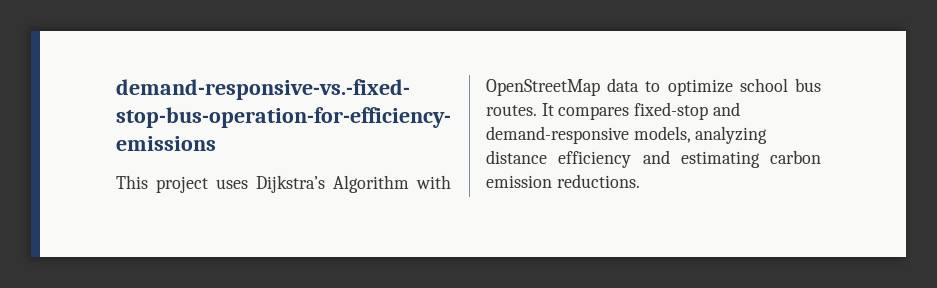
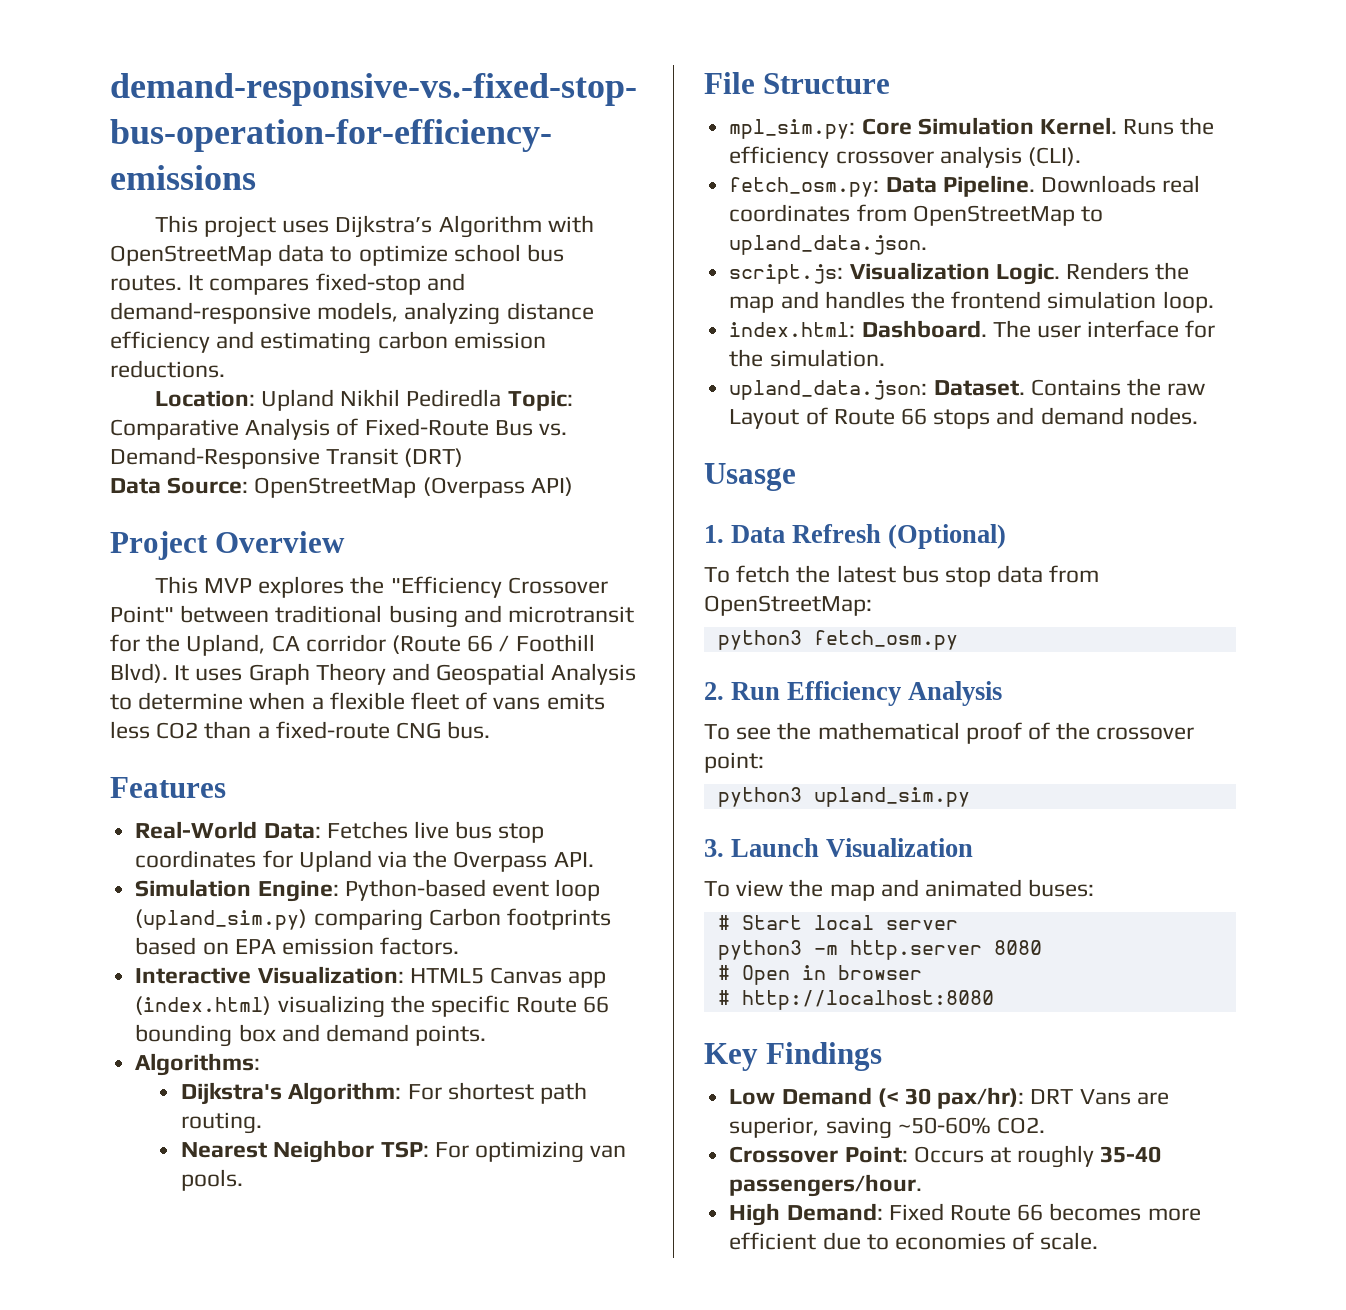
(640, 181) none -> [154,389,573,411] [110,418,568,440] [110,447,464,469] [110,477,573,498] [110,531,346,560] [154,576,608,598] [110,605,635,628] [110,634,595,656] [110,663,637,685] [110,692,605,710] [110,721,491,739] [110,777,226,798] [135,821,545,843] [135,850,594,872] [135,879,601,902] [135,908,611,931] [135,937,460,955] [135,966,607,988] [135,995,610,1018] [135,1024,487,1047] [135,1053,261,1076] [181,1082,588,1105] [181,1112,263,1134] [181,1140,627,1163] [181,1169,244,1191] [704,72,891,94] [729,117,1215,139] [729,146,1081,168] [729,175,1201,197] [729,204,1103,226] [729,235,928,255] [729,262,1190,285] [729,291,1214,313] [729,320,1216,338] [729,349,885,367] [729,378,1206,400] [729,407,1198,429] [704,463,796,491] [704,524,1007,549] [704,565,1100,587] [704,595,872,616] [717,630,958,650] [704,681,1003,706] [704,722,1195,744] [704,752,764,773] [717,787,970,807] [704,838,974,857] [704,879,1095,901] [717,915,958,930] [717,940,1042,960] [717,965,922,985] [717,990,994,1010] [704,1042,883,1071] [729,1087,1169,1109] [729,1117,1045,1139] [729,1145,1162,1168] [729,1174,923,1197] [729,1203,1201,1226] [729,1232,1099,1250] // Location: Upland Nikhil Pediredla Topic: Comparative Analysis of Fixed-Route Bus vs. Demand-Responsive Transit (DRT) // Data Source: OpenStreetMap (Overpass API) // Project Overview // This MVP explores the "Efficiency Crossover Point" between traditional busing and microtransit for the Upland, CA corridor (Route 66 / Foothill Blvd). It uses Graph Theory and Geospatial Analysis to determine when a flexible fleet of vans emits less CO2 than a fixed-route CNG bus. // Features // Real-World Data: Fetches live bus stop coordinates for Upland via the Overpass API. // Simulation Engine: Python-based event loop (upland_sim.py) comparing Carbon footprints based on EPA emission factors. // Interactive Visualization: HTML5 Canvas app (index.html) visualizing the specific Route 66 bounding box and demand points. // Algorithms: // Dijkstra's Algorithm: For shortest path routing. // Nearest Neighbor TSP: For optimizing van pools. // File Structure // mpl_sim.py: Core Simulation Kernel. Runs the efficiency crossover analysis (CLI). // fetch_osm.py: Data Pipeline. Downloads real coordinates from OpenStreetMap to upland_data.json. // script.js: Visualization Logic. Renders the map and handles the frontend simulation loop. // index.html: Dashboard. The user interface for the simulation. // upland_data.json: Dataset. Contains the raw Layout of Route 66 stops and demand nodes. // Usasge // 1. Data Refresh (Optional) // To fetch the latest bus stop data from OpenStreetMap: // python3 fetch_osm.py // 2. Run Efficiency Analysis // To see the mathematical proof of the crossover point: // python3 upland_sim.py // 3. Launch Visualization // To view the map and animated buses: // # Start local server // python3 -m http.server 8080 // # Open in browser // # http://localhost:8080 // Key Findings // Low Demand (< 30 pax/hr): DRT Vans are superior, saving ~50-60% CO2. // Crossover Point: Occurs at roughly 35-40 passengers/hour. // High Demand: Fixed Route 66 becomes more efficient due to economies of scale.

